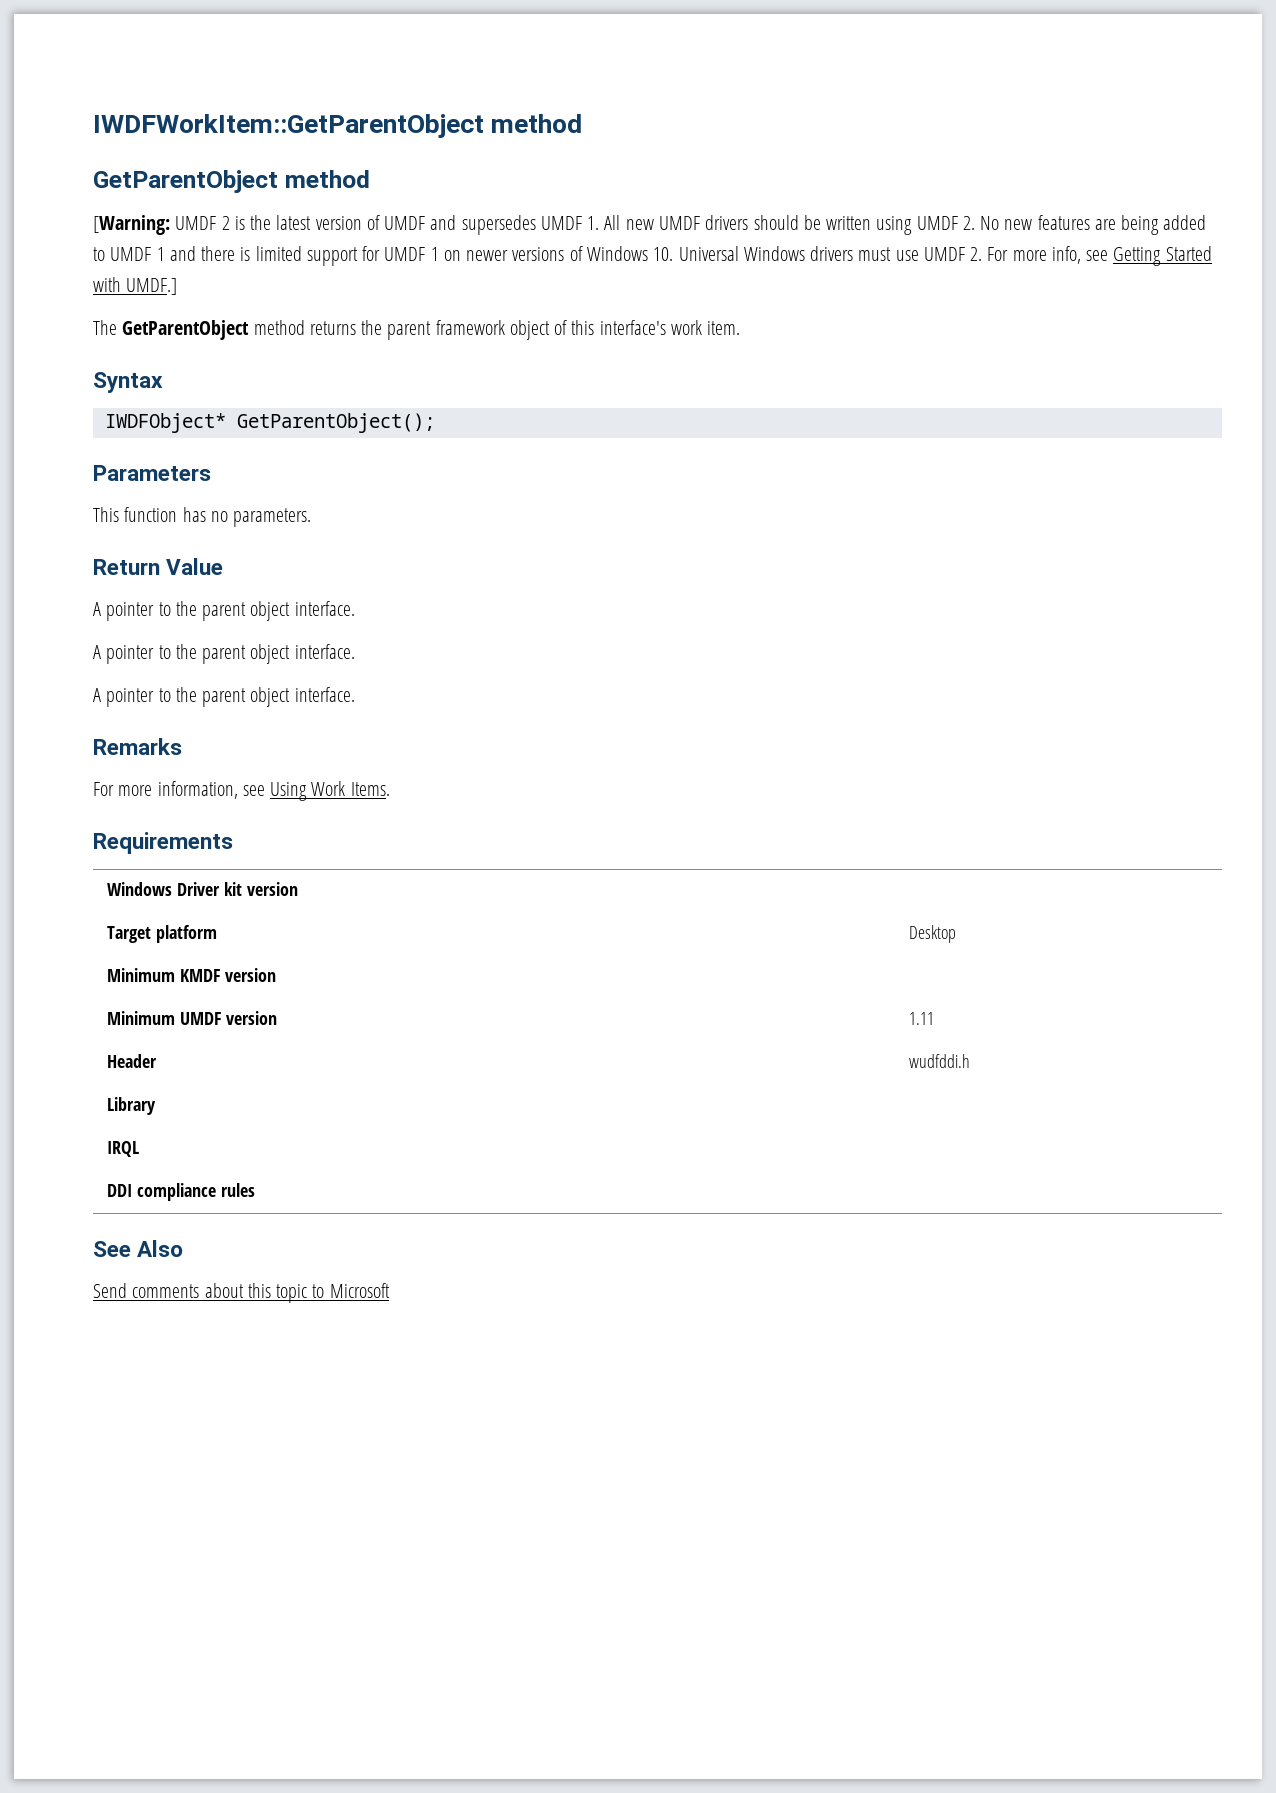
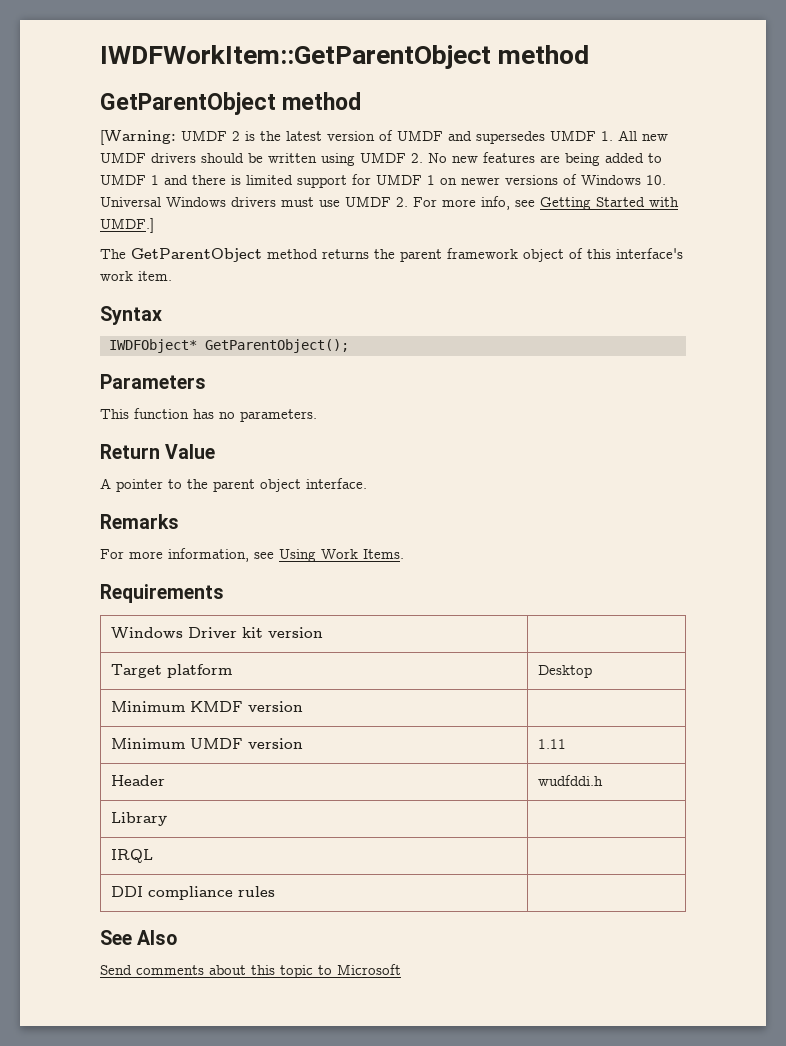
[93,644,355,664] [93,687,355,707] // A pointer to the parent object interface. // A pointer to the parent object interface. -> (367, 483) none

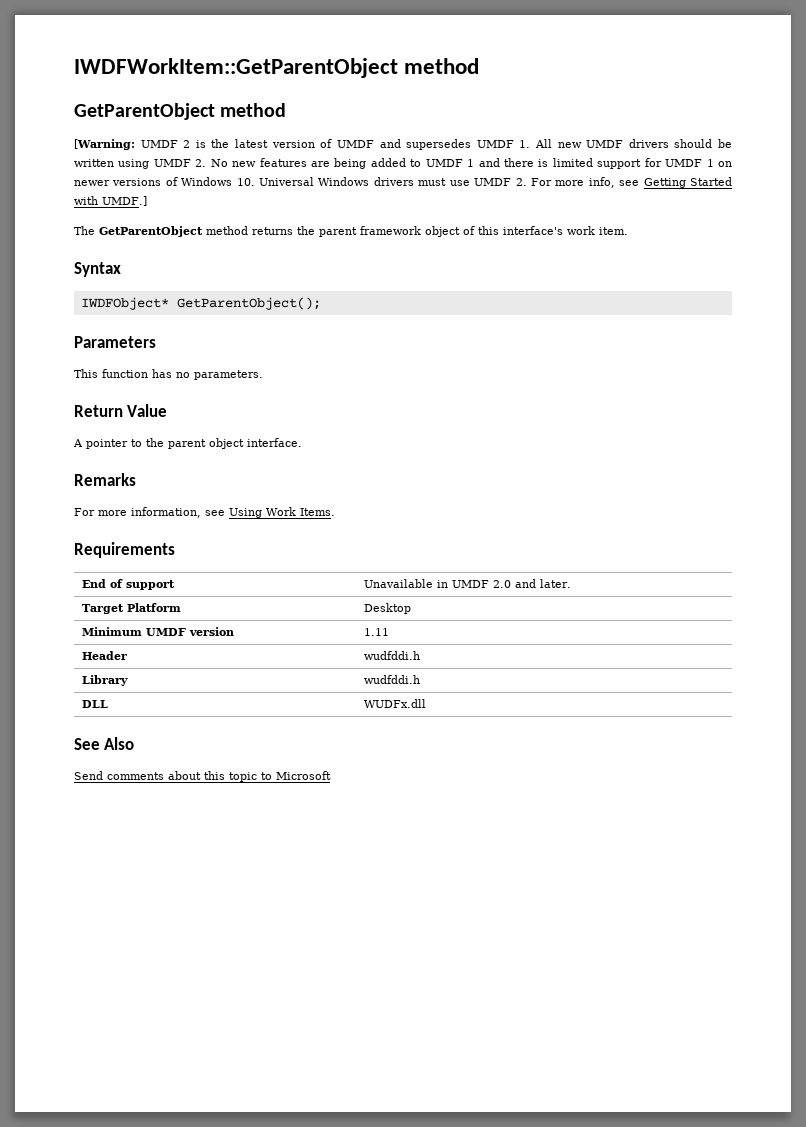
[110,627,323,639] Windows Driver kit version | -> [82,579,176,590] [364,579,572,588] End of support | Unavailable in UMDF 2.0 and later.
[166,664,232,678] platform -> [127,603,182,612] Platform
[110,701,303,712] // Minimum KMDF version | -> (412, 608) none
[110,849,153,863] [110,886,275,900] // IRQL | // DDI compliance rules | -> [364,675,421,684] [82,700,109,708] [364,699,427,708] wudfddi.h // DLL | WUDFx.dll

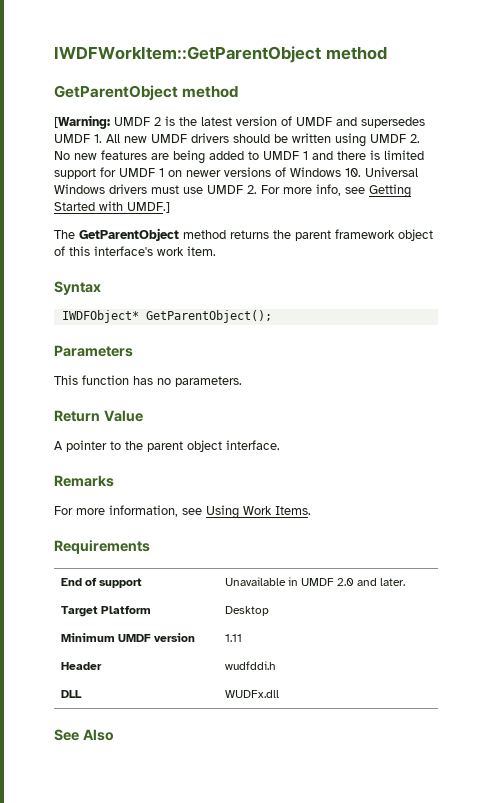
[82,675,129,686] [364,675,421,684] // Library | wudfddi.h -> (276, 665) none
[74,771,331,782] // Send comments about this topic to Microsoft -> (114, 735) none

